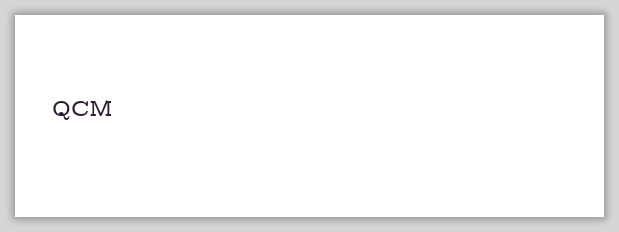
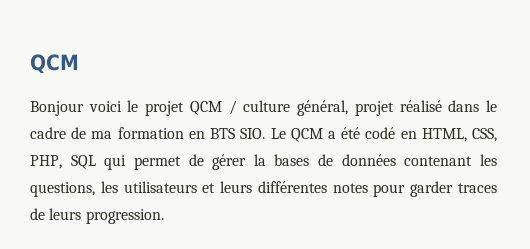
[52,99,113,120] QCM -> [30,54,79,74] [30,100,498,116] [30,127,498,142] [30,154,497,170] [30,181,497,197] [30,208,164,224] QCM // Bonjour voici le projet QCM / culture général, projet réalisé dans le cadre de ma formation en BTS SIO. Le QCM a été codé en HTML, CSS, PHP, SQL qui permet de gérer la bases de données contenant les questions, les utilisateurs et leurs différentes notes pour garder traces de leurs progression.

